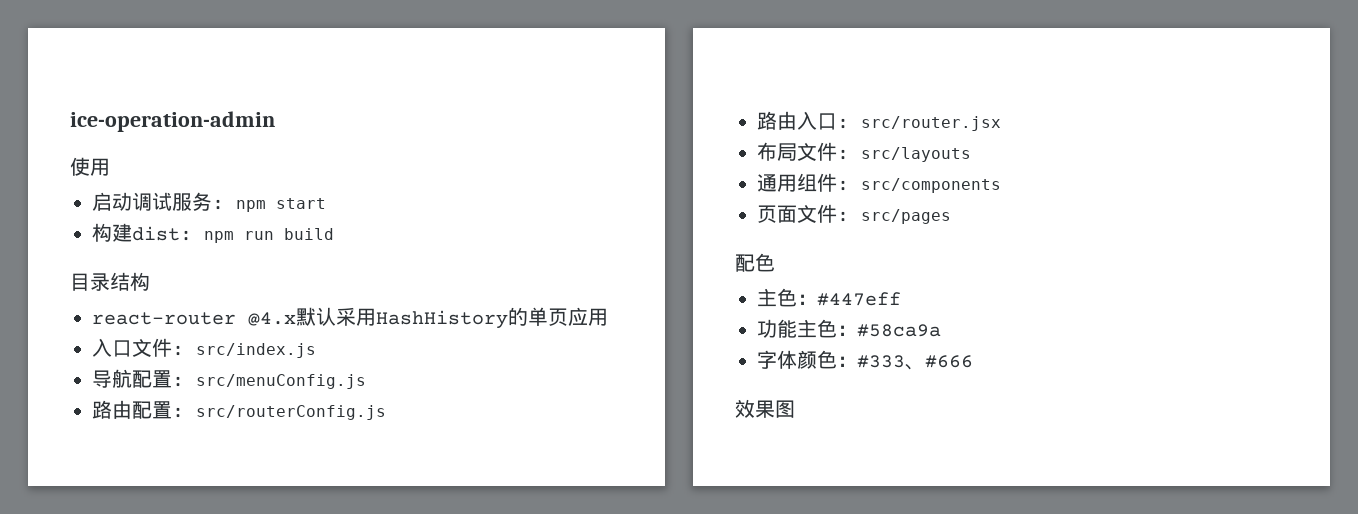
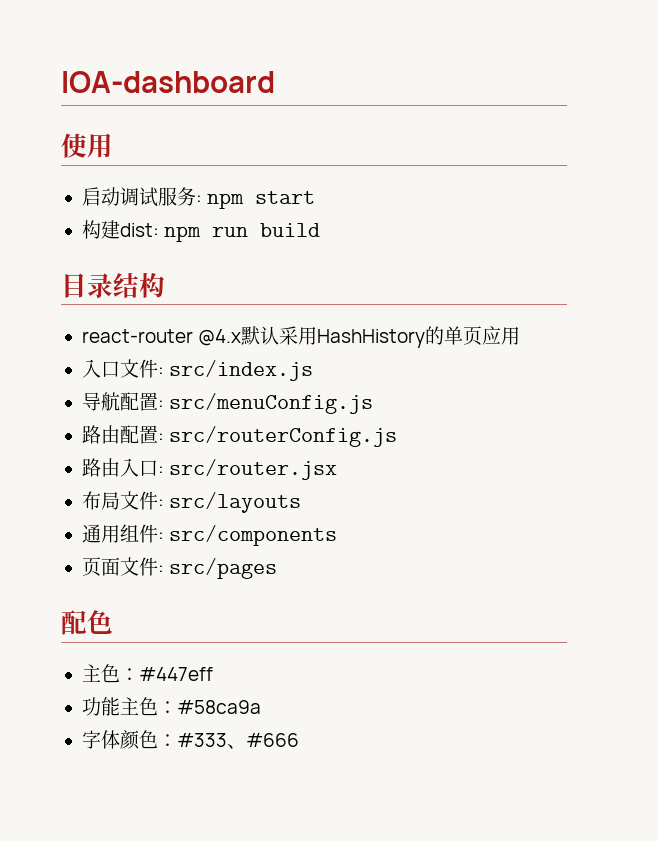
[70,111,275,132] ice-operation-admin -> [61,71,275,93] IOA-dashboard
[735,399,795,418] // 效果图 -> (299, 740) none

